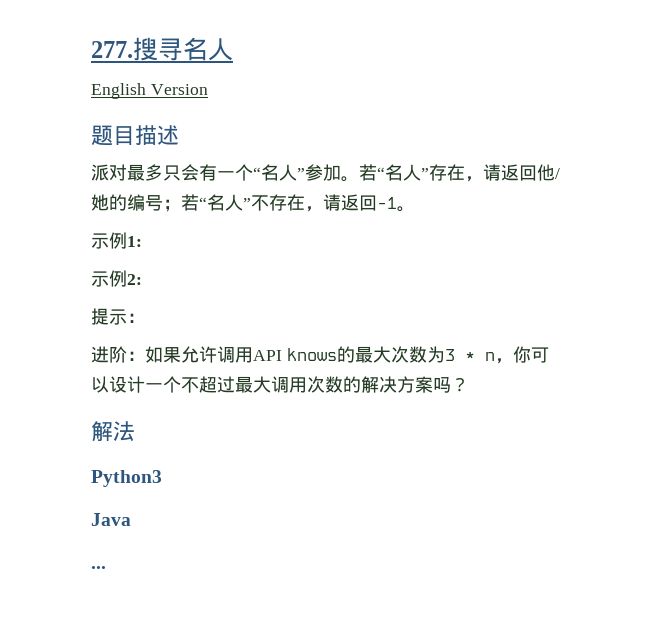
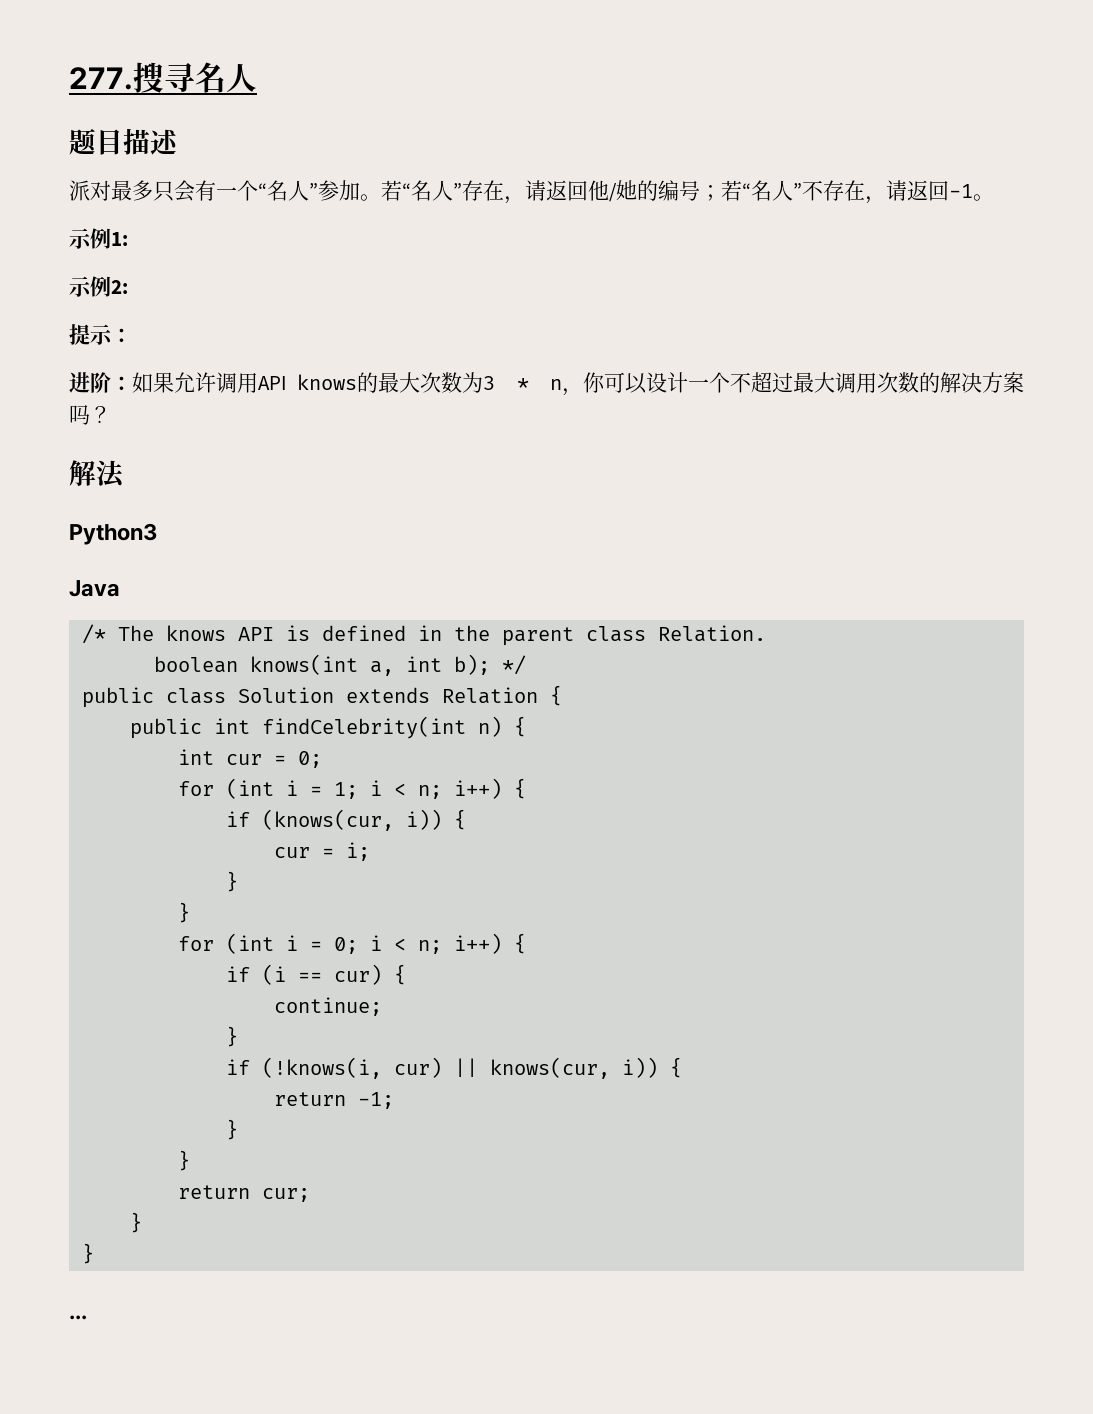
[91,83,208,99] // English Version -> (257, 77) none
(131, 519) none -> [81,624,766,646] [153,654,526,676] [81,685,562,708] [129,716,526,739] [177,749,322,768] [177,778,526,799] [225,809,466,831] [273,842,370,861] [225,871,238,892] [177,902,190,923] [177,933,526,954] [225,964,406,985] [273,997,382,1016] [225,1026,238,1047] [225,1057,682,1079] [273,1092,394,1109] [225,1119,238,1140] [177,1150,190,1171] [177,1185,310,1202] [129,1212,142,1233] [81,1243,94,1264] // /* The knows API is defined in the parent class Relation. // boolean knows(int a, int b); */ // public class Solution extends Relation { // public int findCelebrity(int n) { // int cur = 0; // for (int i = 1; i < n; i++) { // if (knows(cur, i)) { // cur = i; // } // } // for (int i = 0; i < n; i++) { // if (i == cur) { // continue; // } // if (!knows(i, cur) || knows(cur, i)) { // return -1; // } // } // return cur; // } // }

